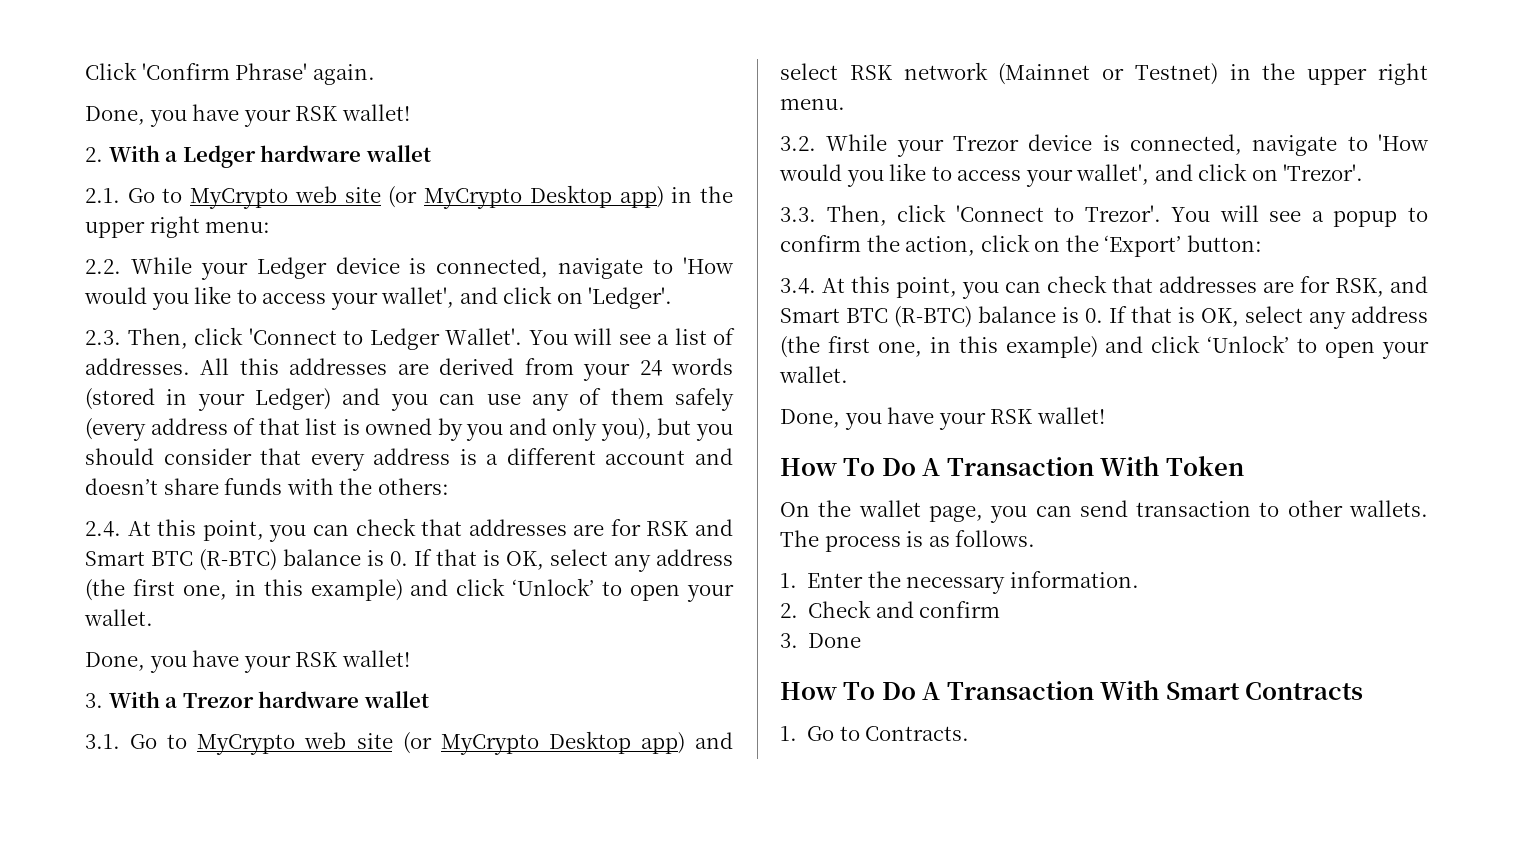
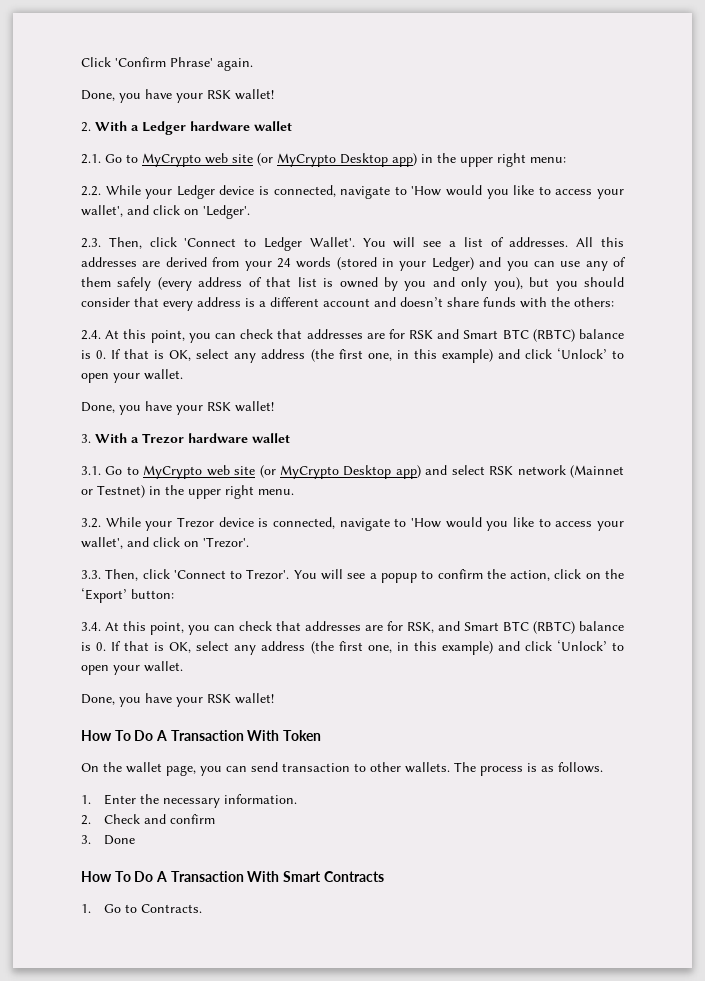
[199,549,277,571] (R-BTC) -> [532,329,575,342] (RBTC)
[894,306,972,328] (R-BTC) -> [533,621,575,634] (RBTC)

